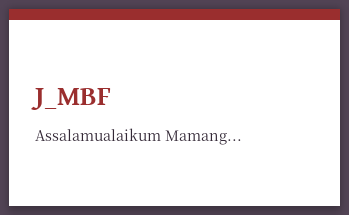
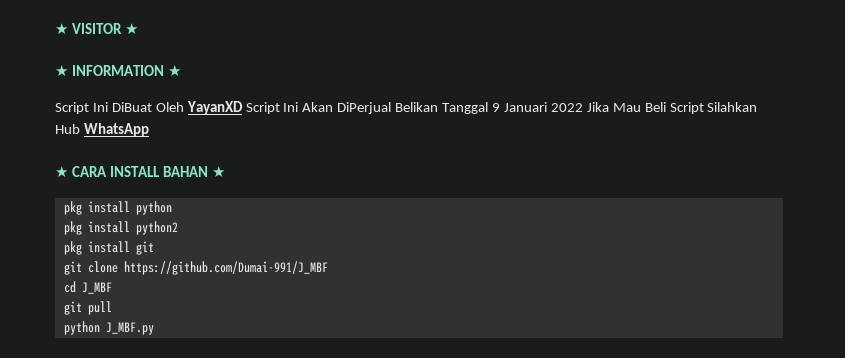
[31,88,111,110] [35,128,242,145] J_MBF // Assalamualaikum Mamang... -> [55,23,138,35] [55,65,181,77] [55,101,758,115] [55,123,149,137] [55,166,225,178] [63,201,172,215] [63,221,178,235] [63,241,154,255] [63,261,328,275] [63,281,112,294] [63,301,112,315] [63,321,154,335] ★ VISITOR ★ // ★ INFORMATION ★ // Script Ini DiBuat Oleh YayanXD Script Ini Akan DiPerjual Belikan Tanggal 9 Januari 2022 Jika Mau Beli Script Silahkan Hub WhatsApp // ★ CARA INSTALL BAHAN ★ // pkg install python // pkg install python2 // pkg install git // git clone https://github.com/Dumai-991/J_MBF // cd J_MBF // git pull // python J_MBF.py

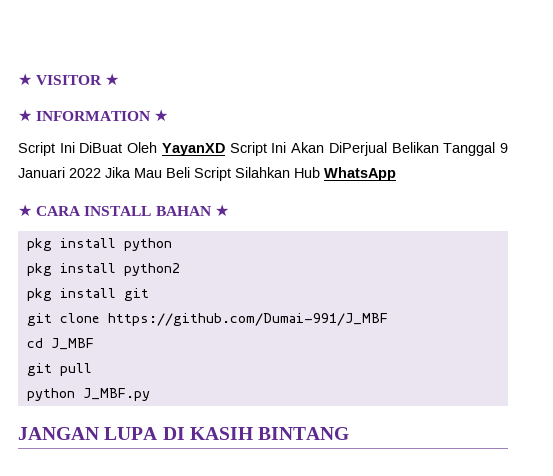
(154, 328) none -> [18,427,350,440] // JANGAN LUPA DI KASIH BINTANG

